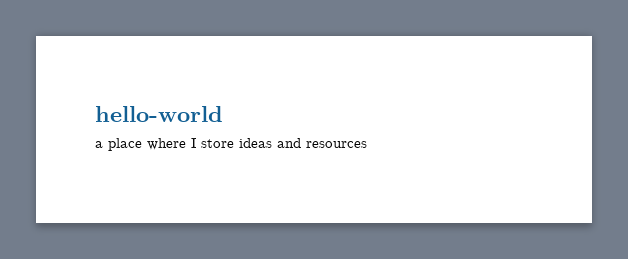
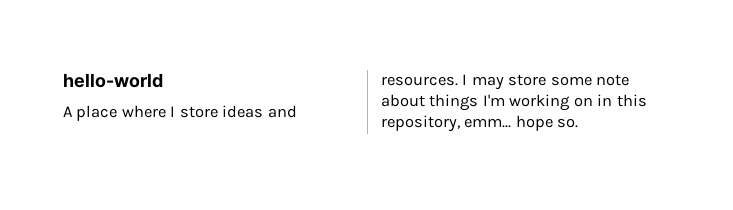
[95,141,103,148] a -> [63,106,73,117] A
[306,141,367,148] resources -> [381,74,630,90] [381,94,647,111] [381,115,579,132] resources. I may store some note about things I'm working on in this repository, emm... hope so.

